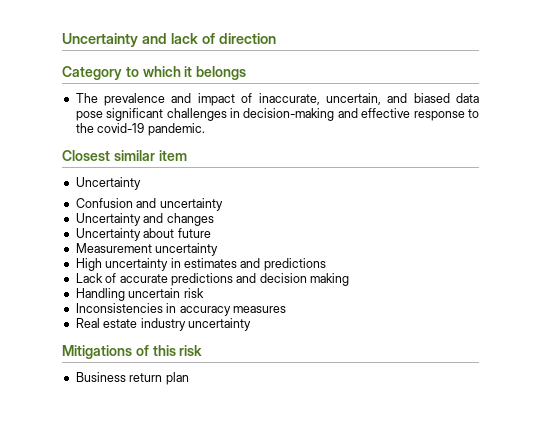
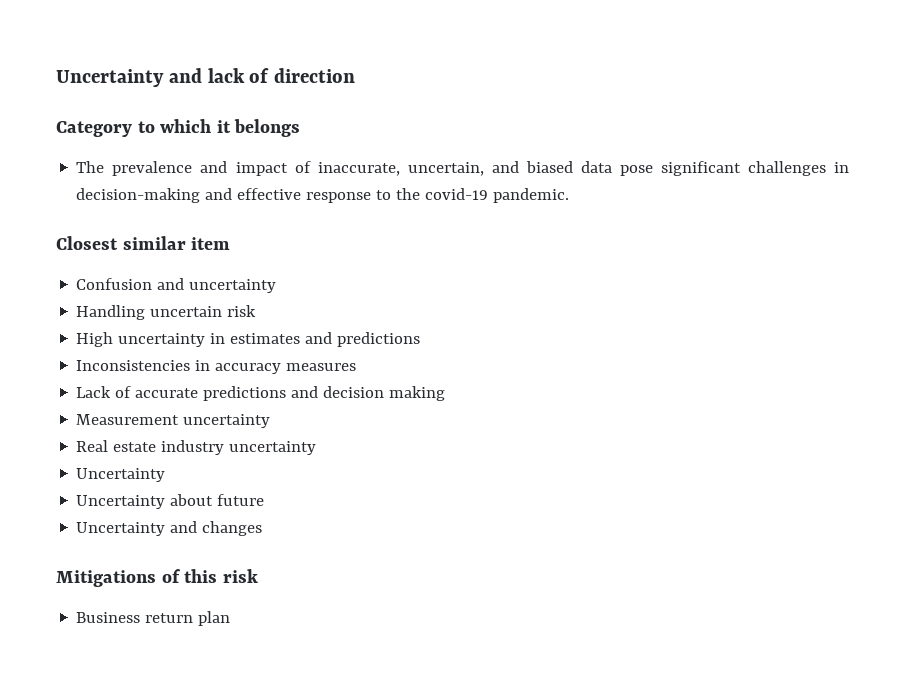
[75,177,141,190] // Uncertainty -> (231, 243) none
[75,213,214,226] [75,228,211,241] [75,243,219,256] Uncertainty and changes // Uncertainty about future // Measurement uncertainty -> [76,305,257,320] Handling uncertain risk
(326, 264) none -> [76,360,357,374] // Inconsistencies in accuracy measures
[75,288,204,301] [75,303,286,316] [75,318,251,331] Handling uncertain risk // Inconsistencies in accuracy measures // Real estate industry uncertainty -> [76,414,271,428] [76,440,317,455] [76,468,166,482] [76,494,265,509] [76,521,263,536] Measurement uncertainty // Real estate industry uncertainty // Uncertainty // Uncertainty about future // Uncertainty and changes

